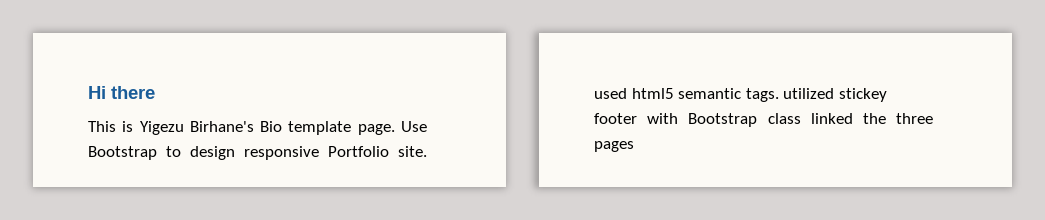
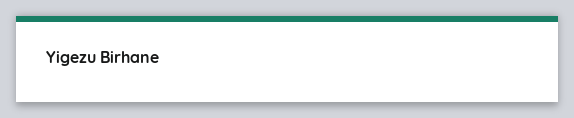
[88,86,155,99] [88,121,427,135] [88,146,427,160] [594,88,887,102] [594,113,933,127] [594,141,634,152] Hi there // This is Yigezu Birhane's Bio template page. Use Bootstrap to design responsive Portfolio site. used html5 semantic tags. utilized stickey footer with Bootstrap class linked the three pages -> [46,51,160,66] Yigezu Birhane

